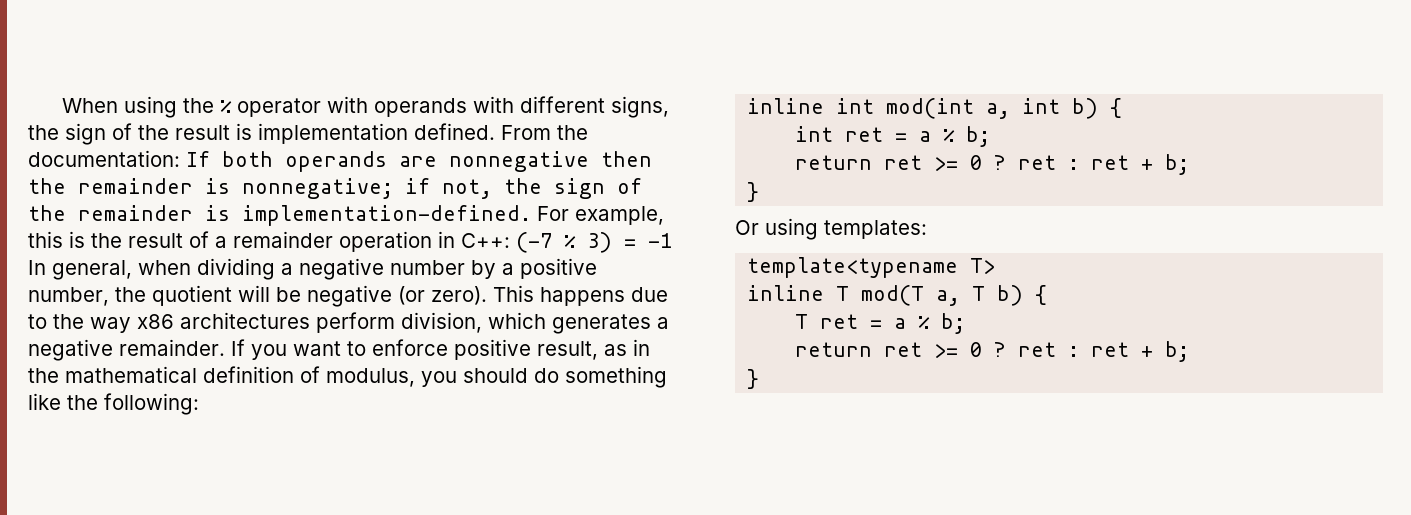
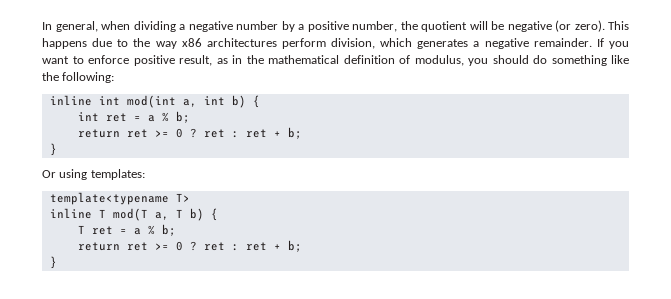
[62,96,670,118] [28,123,588,145] [28,150,652,172] [28,178,642,199] [28,205,664,226] [28,231,672,253] When using the % operator with operands with different signs, the sign of the result is implementation defined. From the documentation: If both operands are nonnegative then the remainder is nonnegative; if not, the sign of the remainder is implementation-defined. For example, this is the result of a remainder operation in C++: (-7 % 3) = -1 -> (42, 26) none

